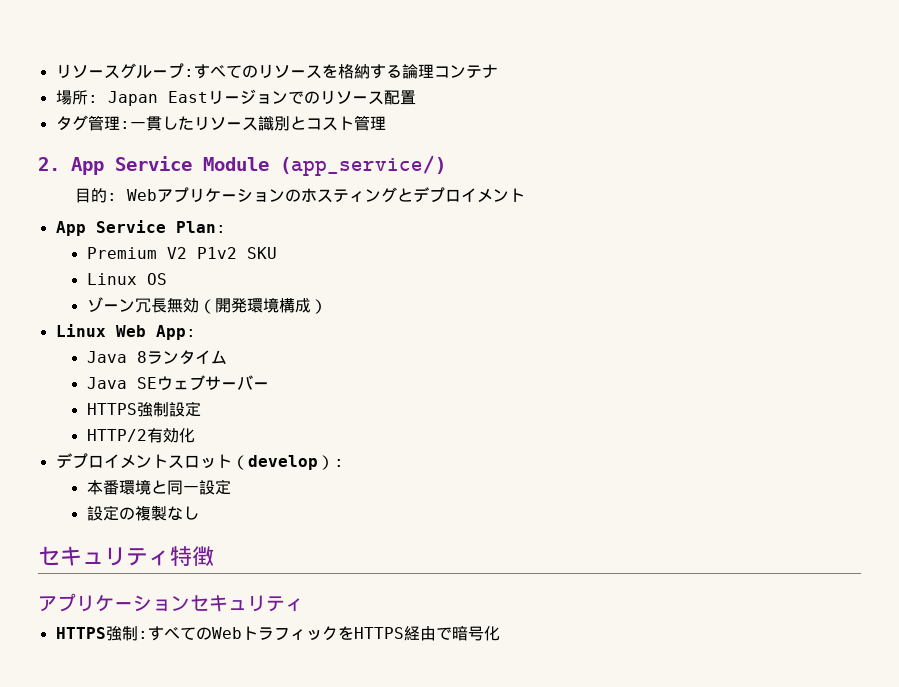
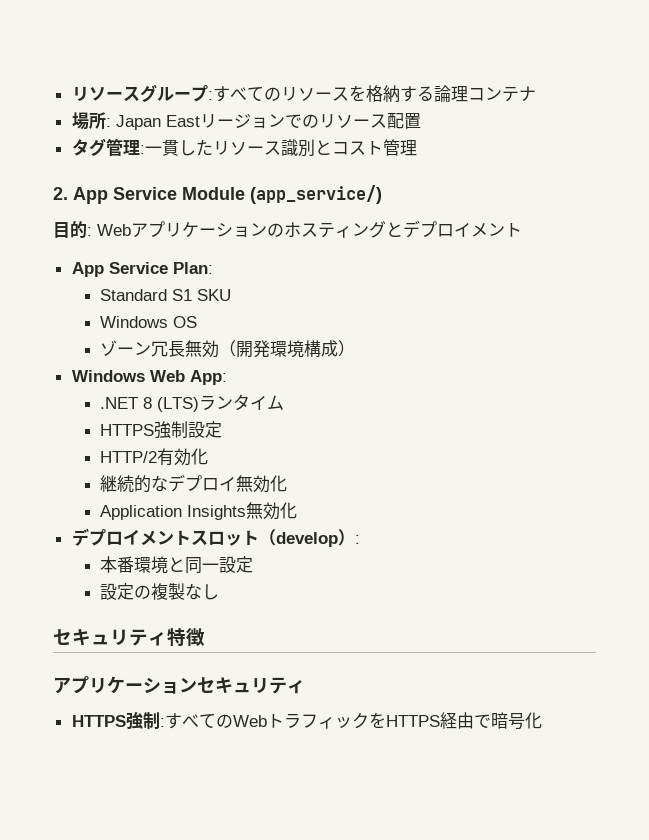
[86,247,237,259] Premium V2 P1v2 -> [100,289,193,301] Standard S1
[86,273,137,285] Linux -> [100,316,169,328] Windows
[55,324,106,337] Linux -> [71,370,145,382] Windows
[86,351,147,363] Java 8 -> [100,397,200,412] .NET 8 (LTS)
[86,375,269,391] // Java SEウェブサーバー -> (285, 402) none
(195, 435) none -> [100,474,288,493] [100,502,298,520] // 継続的なデプロイ無効化 // Application Insights無効化

